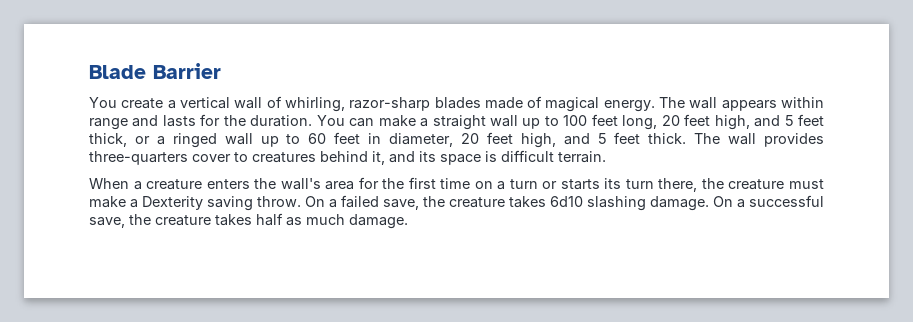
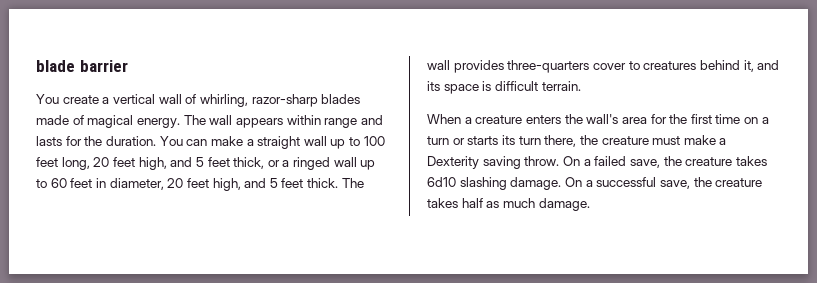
[89,63,221,79] Blade Barrier -> [36,60,128,72] blade barrier

